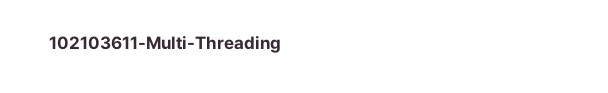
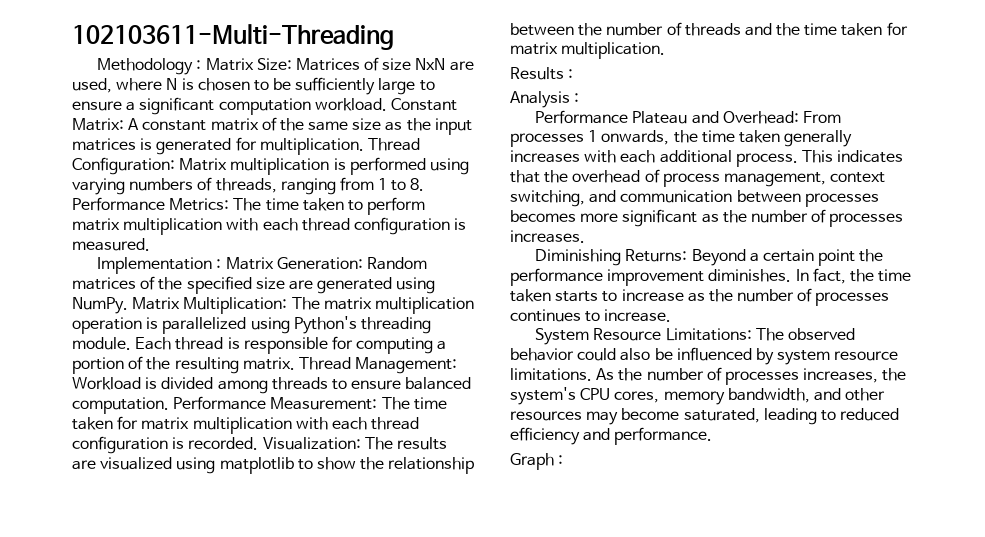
(281, 44) none -> [97,57,474,75] [72,77,435,95] [72,97,457,115] [72,117,472,135] [72,137,420,155] [72,157,469,175] [72,177,425,195] [72,197,426,215] [72,217,467,235] [72,238,150,251] [97,257,427,274] [72,276,436,294] [72,297,474,314] [72,316,431,334] [72,336,447,354] [72,356,458,374] [72,377,472,394] [72,396,447,414] [72,416,420,434] [72,436,447,454] [72,457,475,474] [510,22,908,36] [510,42,666,59] [510,67,574,80] [510,91,580,108] [535,110,841,124] [510,130,853,147] [510,150,904,167] [510,169,886,187] [510,190,879,207] [510,209,904,227] [510,230,585,243] [535,249,884,266] [510,268,912,286] [510,288,890,306] [510,309,672,322] [535,328,855,345] [510,347,899,365] [510,367,907,385] [510,387,886,405] [510,408,900,425] [510,427,713,445] [510,453,564,470] // Methodology : Matrix Size: Matrices of size NxN are used, where N is chosen to be sufficiently large to ensure a significant computation workload. Constant Matrix: A constant matrix of the same size as the input matrices is generated for multiplication. Thread Configuration: Matrix multiplication is performed using varying numbers of threads, ranging from 1 to 8. Performance Metrics: The time taken to perform matrix multiplication with each thread configuration is measured. // Implementation : Matrix Generation: Random matrices of the specified size are generated using NumPy. Matrix Multiplication: The matrix multiplication operation is parallelized using Python's threading module. Each thread is responsible for computing a portion of the resulting matrix. Thread Management: Workload is divided among threads to ensure balanced computation. Performance Measurement: The time taken for matrix multiplication with each thread configuration is recorded. Visualization: The results are visualized using matplotlib to show the relationship between the number of threads and the time taken for matrix multiplication. // Results : // Analysis : // Performance Plateau and Overhead: From processes 1 onwards, the time taken generally increases with each additional process. This indicates that the overhead of process management, context switching, and communication between processes becomes more significant as the number of processes increases. // Diminishing Returns: Beyond a certain point the performance improvement diminishes. In fact, the time taken starts to increase as the number of processes continues to increase. // System Resource Limitations: The observed behavior could also be influenced by system resource limitations. As the number of processes increases, the system's CPU cores, memory bandwidth, and other resources may become saturated, leading to reduced efficiency and performance. // Graph :

